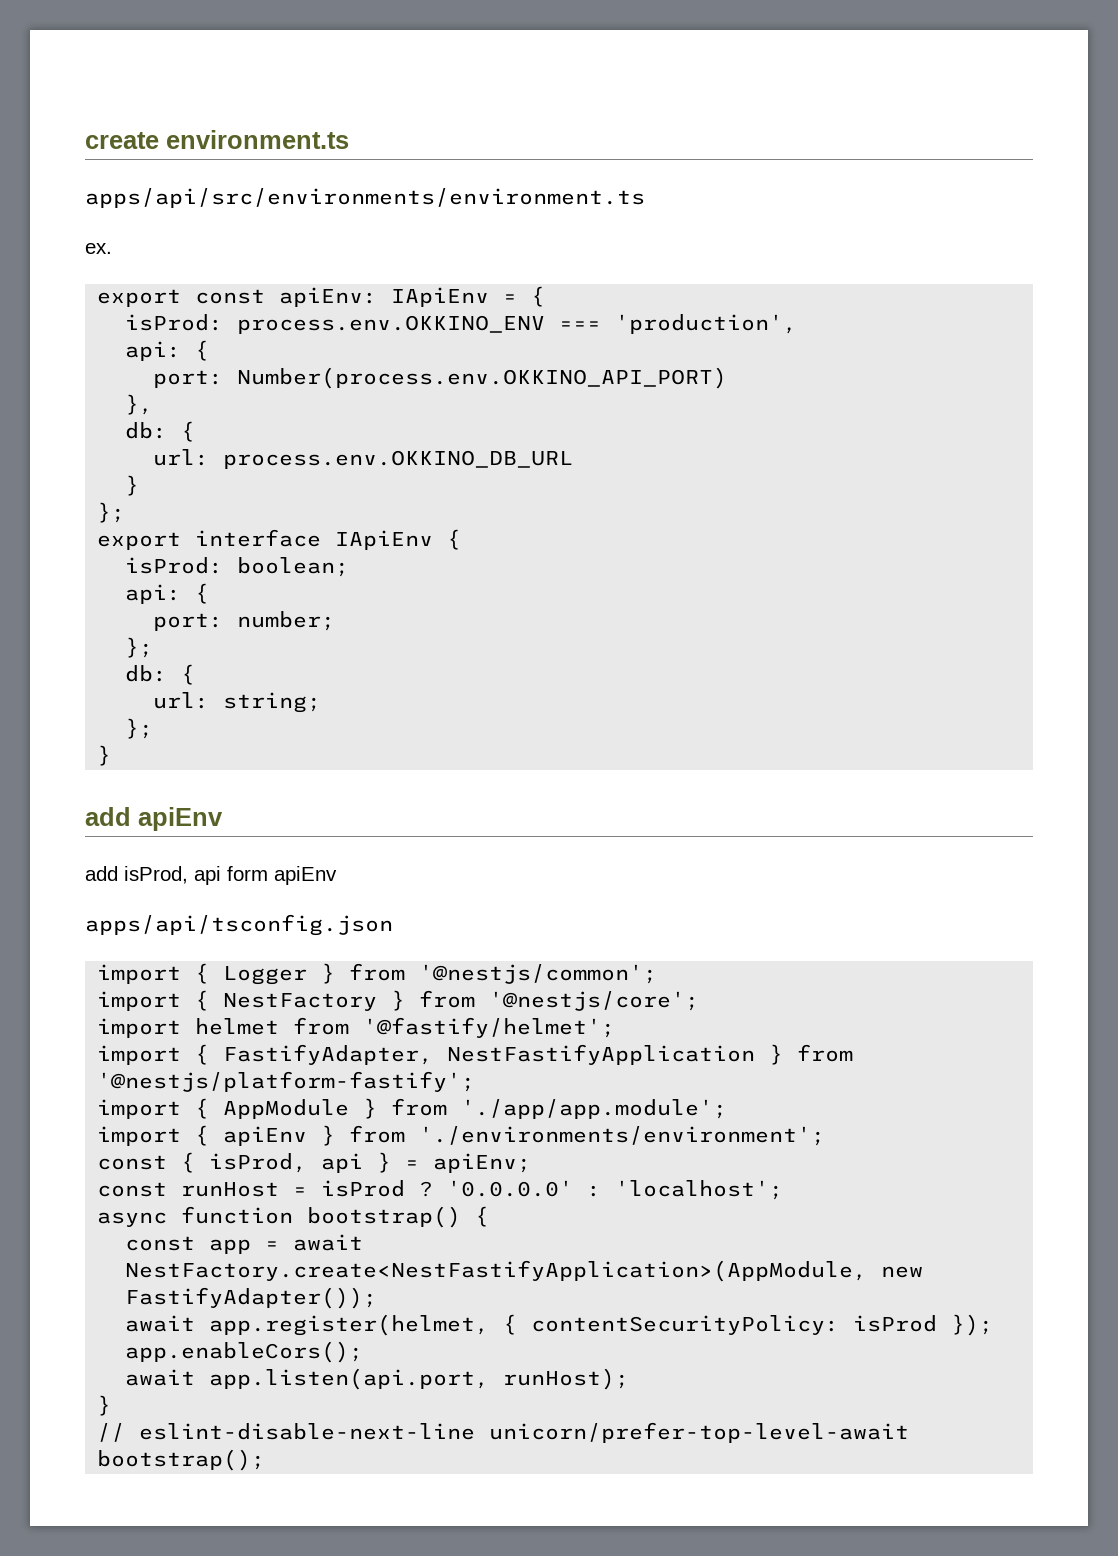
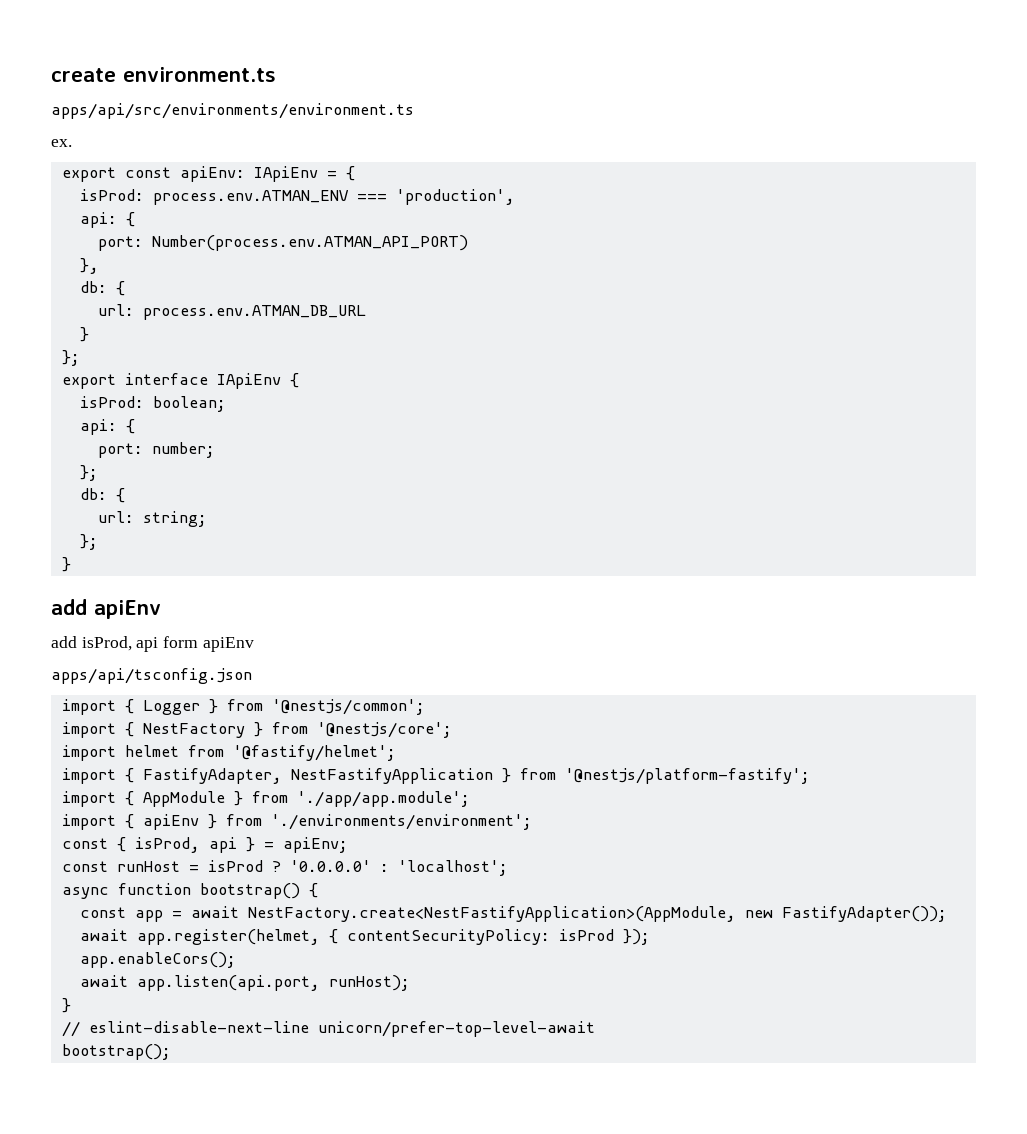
[237,315,546,334] process.env.OKKINO_ENV -> [152,190,349,205] process.env.ATMAN_ENV
[237,367,728,389] Number(process.env.OKKINO_API_PORT) -> [151,235,468,251] Number(process.env.ATMAN_API_PORT)
[223,450,574,469] process.env.OKKINO_DB_URL -> [142,305,366,320] process.env.ATMAN_DB_URL

